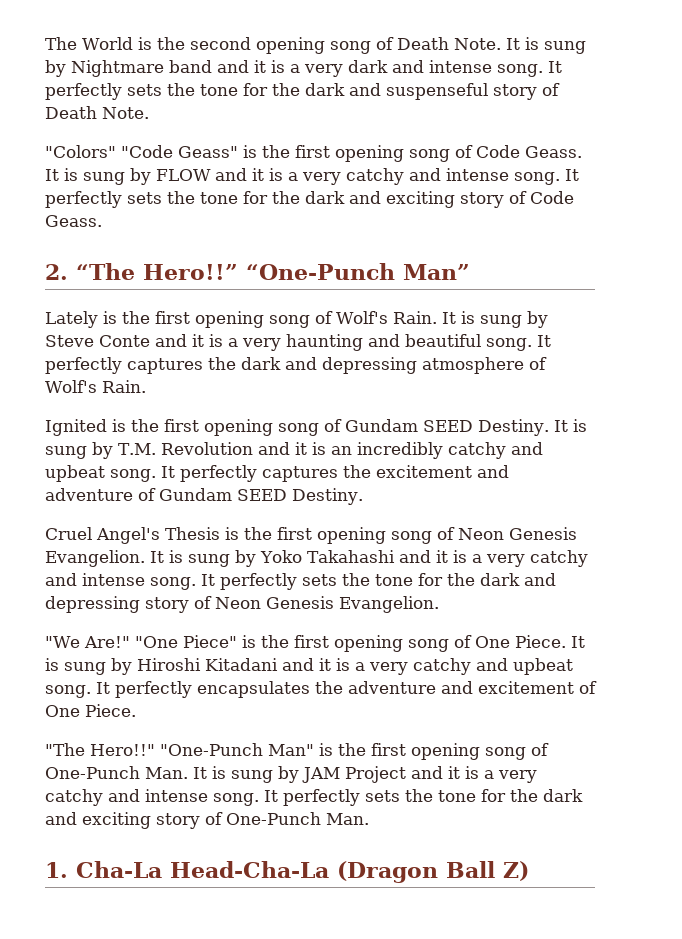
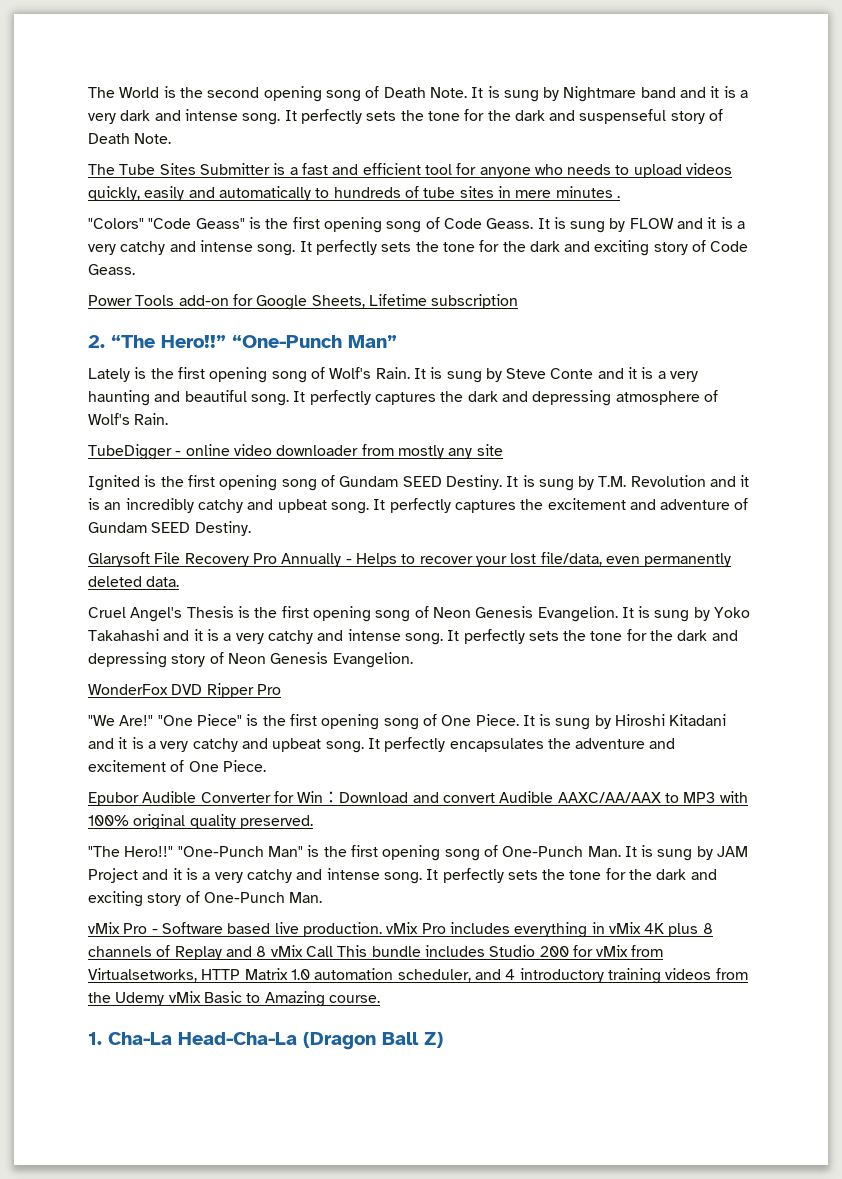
(149, 113) none -> [88,163,733,178] [88,186,620,201] // The Tube Sites Submitter is a fast and efficient tool for anyone who needs to upload videos quickly, easily and automatically to hundreds of tube sites in mere minutes .
(102, 221) none -> [88,294,519,310] // Power Tools add-on for Google Sheets, Lifetime subscription
(146, 386) none -> [88,444,503,460] // TubeDigger - online video downloader from mostly any site
(363, 496) none -> [88,552,732,567] [88,576,180,587] // Glarysoft File Recovery Pro Annually - Helps to recover your lost file/data, even permanently deleted data.
(439, 604) none -> [88,683,281,698] // WonderFox DVD Ripper Pro
(136, 710) none -> [88,791,748,806] [88,814,313,830] // Epubor Audible Converter for Win：Download and convert Audible AAXC/AA/AAX to MP3 with 100% original quality preserved.
(369, 819) none -> [88,922,713,938] [88,945,664,960] [88,968,748,984] [88,991,380,1007] // vMix Pro - Software based live production. vMix Pro includes everything in vMix 4K plus 8 channels of Replay and 8 vMix Call This bundle includes Studio 200 for vMix from Virtualsetworks, HTTP Matrix 1.0 automation scheduler, and 4 introductory training videos from the Udemy vMix Basic to Amazing course.

